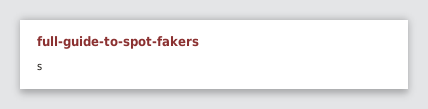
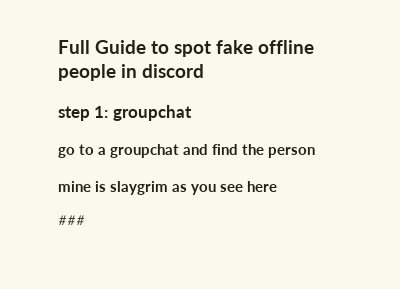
[37,36,199,49] [37,63,42,71] full-guide-to-spot-fakers // s -> [58,40,314,57] [58,64,204,81] [58,105,192,121] [58,144,316,158] [58,181,278,195] [58,215,85,225] Full Guide to spot fake offline people in discord // step 1: groupchat // go to a groupchat and find the person // mine is slaygrim as you see here // ###

